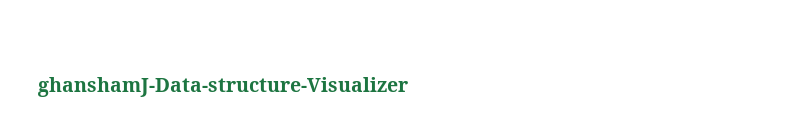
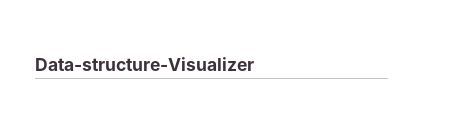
[38,77,408,97] ghanshamJ-Data-structure-Visualizer -> [35,57,254,71] Data-structure-Visualizer

